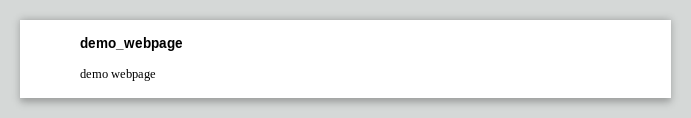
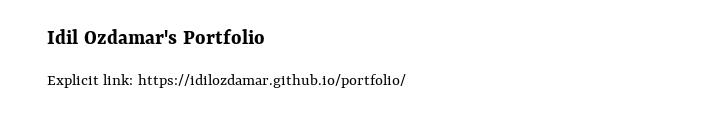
[80,37,183,51] [80,69,157,81] demo_webpage // demo webpage -> [47,29,265,44] [47,74,406,88] Idil Ozdamar's Portfolio // Explicit link: https://idilozdamar.github.io/portfolio/

